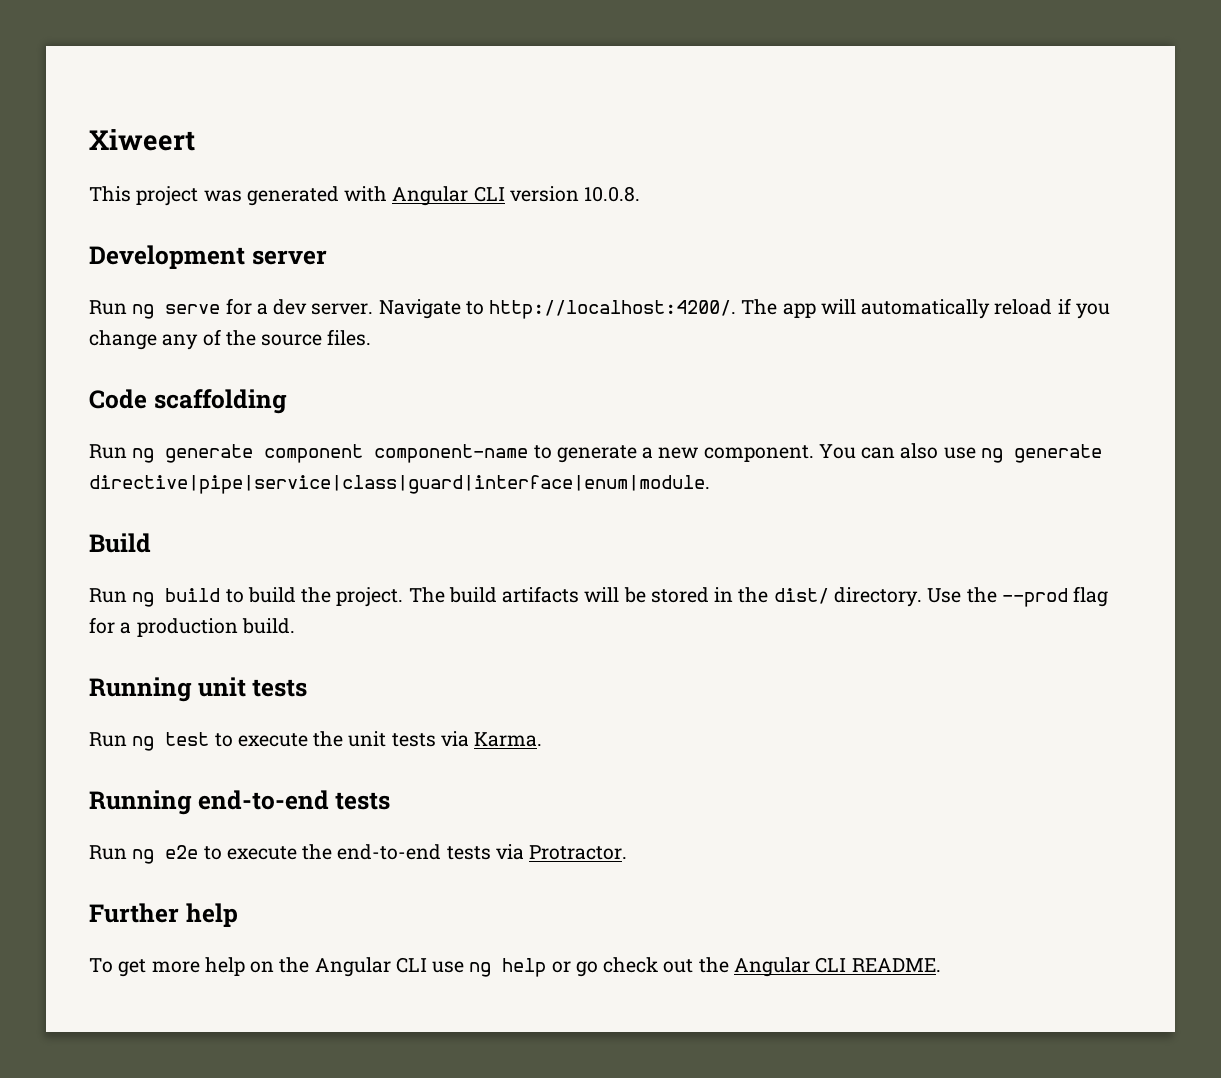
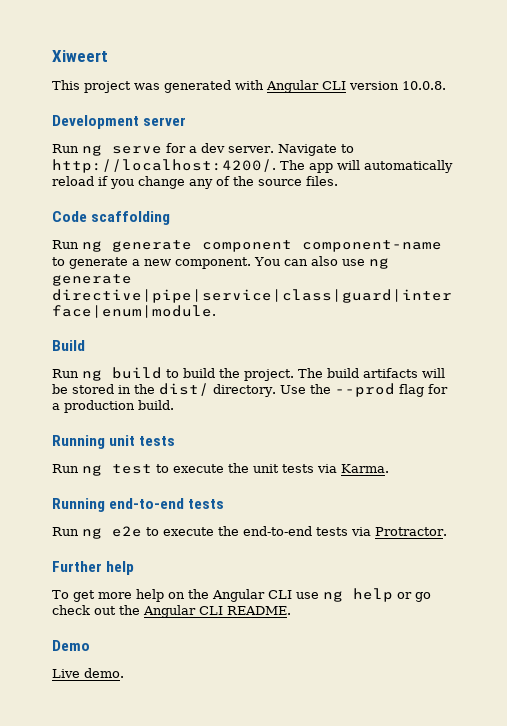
(941, 965) none -> [52,640,90,651] [52,668,124,678] // Demo // Live demo.

